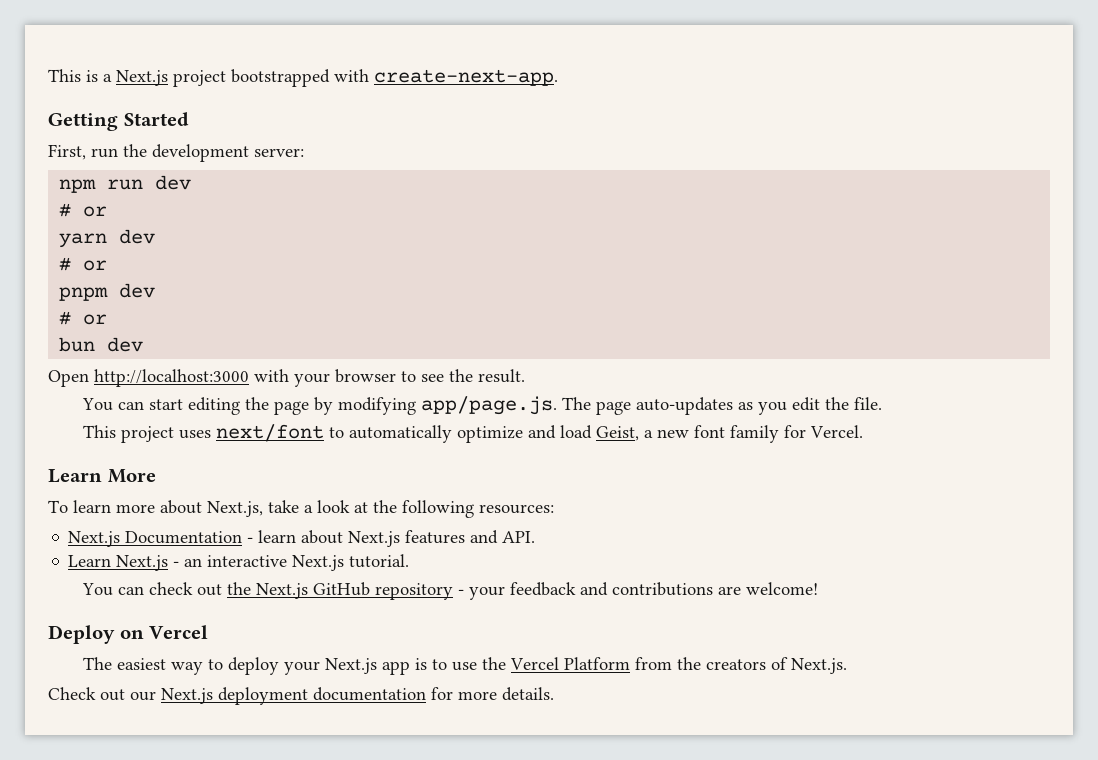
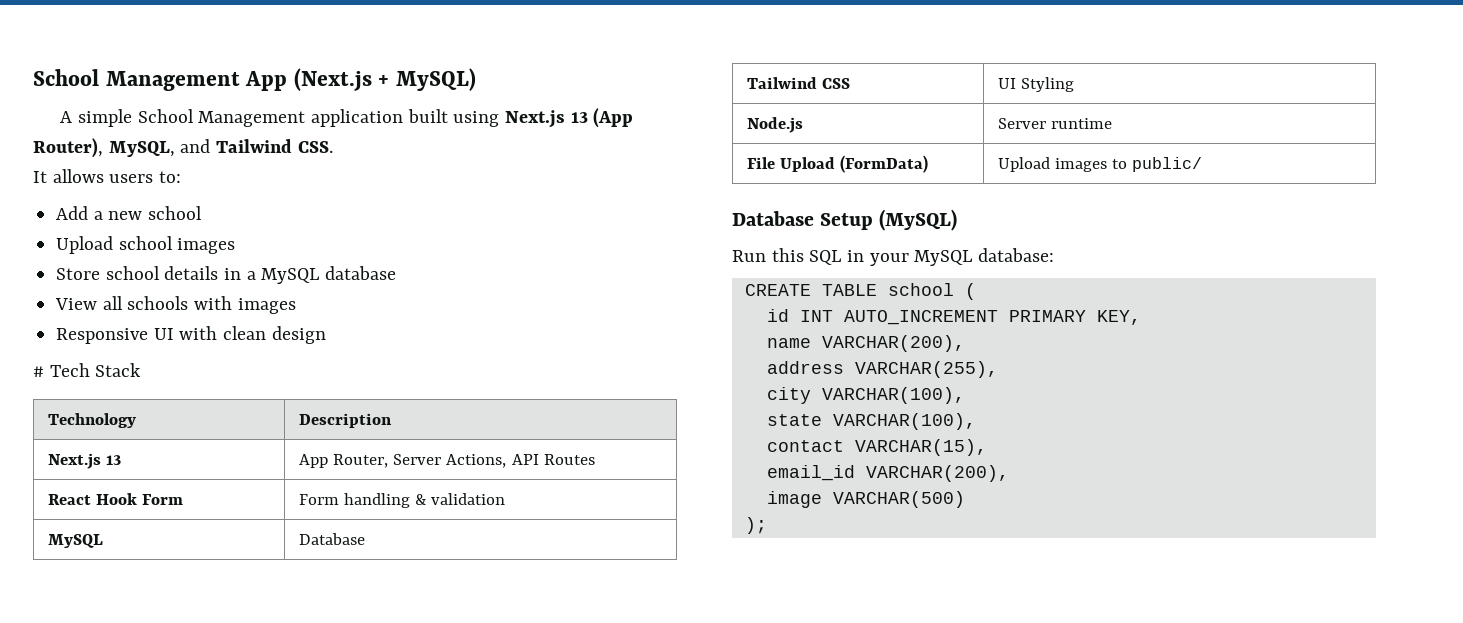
[48,69,558,87] [48,112,189,131] [48,144,304,162] [59,175,192,193] [59,203,108,217] [59,229,156,248] [59,257,108,271] [59,283,156,301] [59,311,108,325] [59,337,144,352] [48,369,525,387] [81,396,882,415] [82,424,863,443] [48,469,156,483] [48,500,554,518] [68,530,536,547] [68,554,410,571] [81,582,818,600] [48,625,209,644] [82,657,847,675] [48,687,554,705] This is a Next.js project bootstrapped with create-next-app. // Getting Started // First, run the development server: // npm run dev // # or // yarn dev // # or // pnpm dev // # or // bun dev // Open http://localhost:3000 with your browser to see the result. // You can start editing the page by modifying app/page.js. The page auto-updates as you edit the file. // This project uses next/font to automatically optimize and load Geist, a new font family for Vercel. // Learn More // To learn more about Next.js, take a look at the following resources: // Next.js Documentation - learn about Next.js features and API. // Learn Next.js - an interactive Next.js tutorial. // You can check out the Next.js GitHub repository - your feedback and contributions are welcome! // Deploy on Vercel // The easiest way to deploy your Next.js app is to use the Vercel Platform from the creators of Next.js. // Check out our Next.js deployment documentation for more details. -> [33,68,477,91] [60,108,634,128] [33,138,333,158] [33,169,182,183] [56,206,203,220] [56,236,236,254] [56,266,397,284] [55,296,296,314] [56,326,326,344] [33,363,142,377] [48,413,137,428] [299,413,393,428] [48,453,122,469] [299,454,595,468] [48,493,184,505] [299,493,506,508] [48,534,104,548] [299,533,366,545] [747,77,851,89] [998,77,1075,92] [747,117,804,133] [998,118,1113,129] [747,155,929,173] [998,157,1203,172] [732,209,958,231] [732,248,1055,266] [744,283,976,300] [766,309,1141,325] [766,335,965,352] [766,361,998,378] [766,387,965,404] [766,413,976,430] [766,439,987,456] [766,465,1009,482] [766,491,965,508] [744,517,767,534] School Management App (Next.js + MySQL) // A simple School Management application built using Next.js 13 (App Router), MySQL, and Tailwind CSS. // It allows users to: // Add a new school // Upload school images // Store school details in a MySQL database // View all schools with images // Responsive UI with clean design // # Tech Stack // Technology | Description // Next.js 13 | App Router, Server Actions, API Routes // React Hook Form | Form handling & validation // MySQL | Database // Tailwind CSS | UI Styling // Node.js | Server runtime // File Upload (FormData) | Upload images to public/ // Database Setup (MySQL) // Run this SQL in your MySQL database: // CREATE TABLE school ( // id INT AUTO_INCREMENT PRIMARY KEY, // name VARCHAR(200), // address VARCHAR(255), // city VARCHAR(100), // state VARCHAR(100), // contact VARCHAR(15), // email_id VARCHAR(200), // image VARCHAR(500) // );

